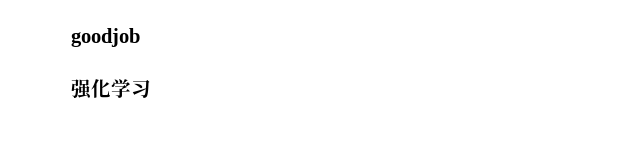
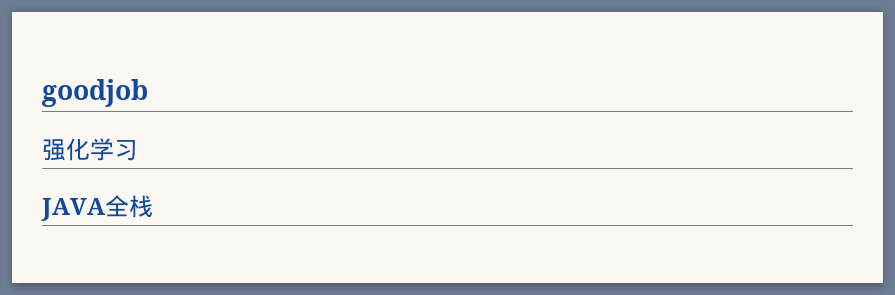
(151, 88) none -> [41,195,153,221] // JAVA全栈

